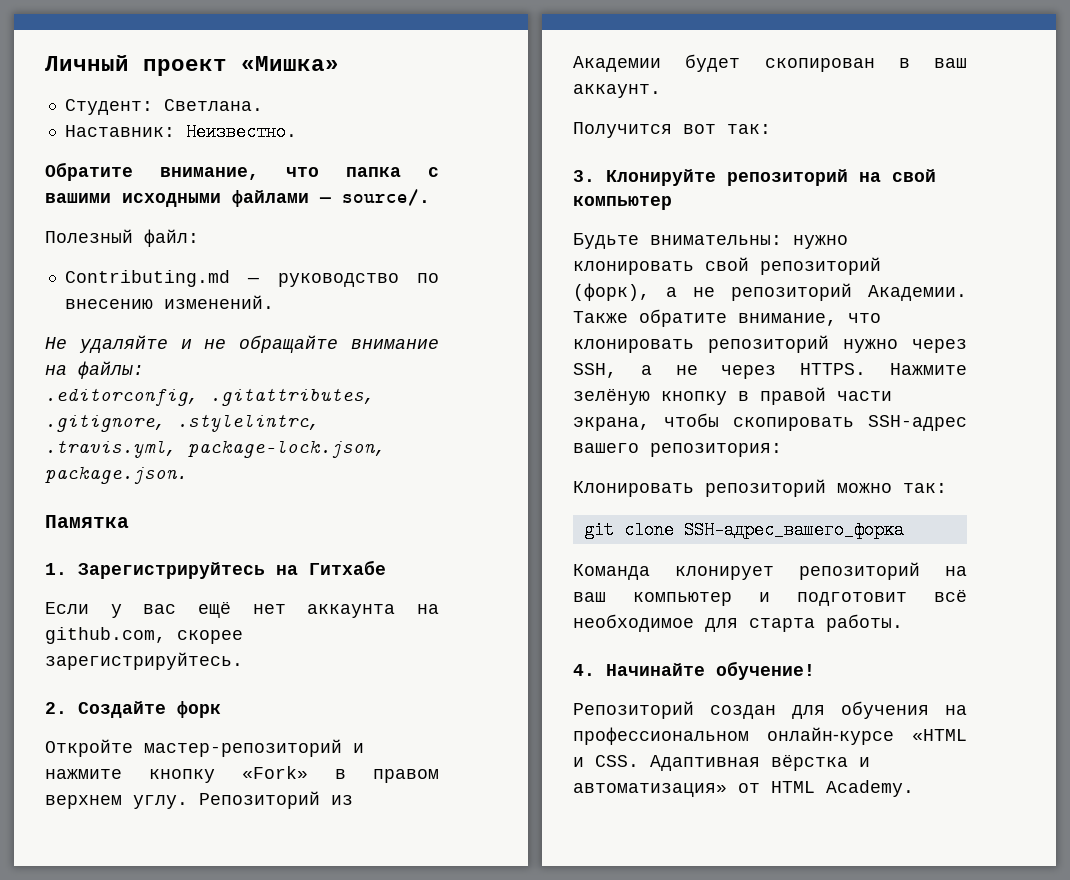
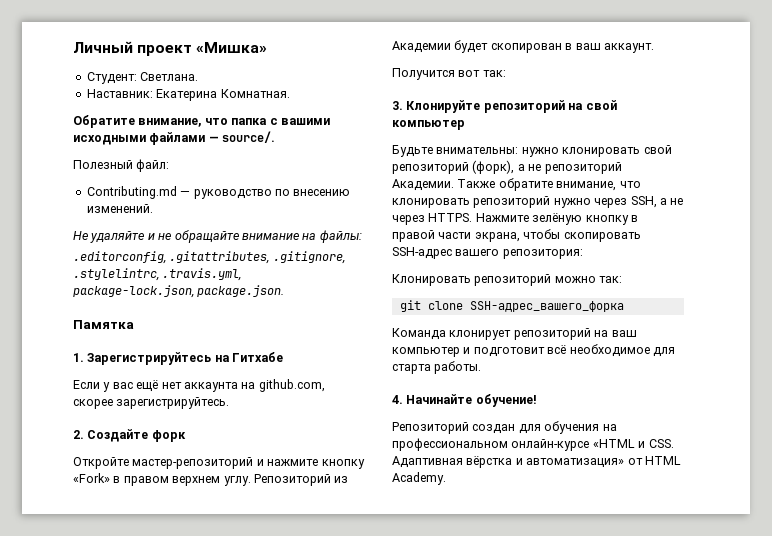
[185,124,297,141] Неизвестно. -> [156,89,290,101] Екатерина Комнатная.

